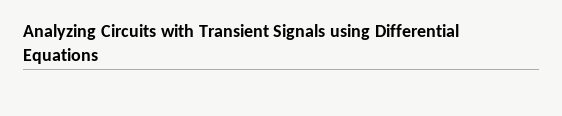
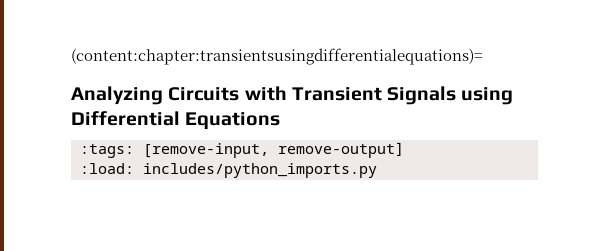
(23, 32) none -> [71,48,483,65] (content:chapter:transientsusingdifferentialequations)= //
(98, 56) none -> [80,142,404,158] [80,163,377,178] // :tags: [remove-input, remove-output] // :load: includes/python_imports.py

